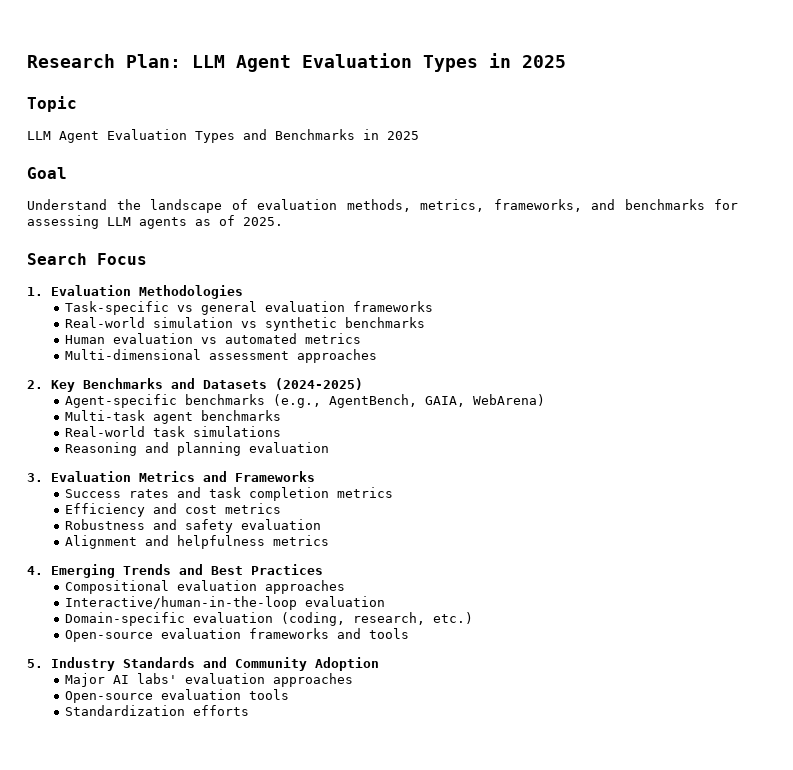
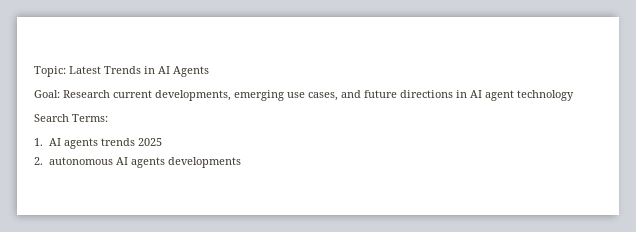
[27,53,566,72] [27,96,77,112] [27,129,419,143] [27,167,67,179] [27,199,738,213] [27,215,283,229] [27,253,147,265] [27,285,244,299] [65,301,434,315] [65,317,426,331] [65,333,362,344] [65,349,378,363] [27,378,364,392] [65,394,546,408] [65,410,282,424] [65,426,282,437] [65,442,330,456] [27,471,316,482] [65,487,394,501] [65,503,282,517] [65,519,322,533] [65,535,330,549] [27,564,324,578] [65,580,346,594] [65,596,386,610] [65,612,474,626] [65,628,410,642] [27,657,380,671] [65,673,354,687] [65,689,290,703] [65,705,250,716] Research Plan: LLM Agent Evaluation Types in 2025 // Topic // LLM Agent Evaluation Types and Benchmarks in 2025 // Goal // Understand the landscape of evaluation methods, metrics, frameworks, and benchmarks for assessing LLM agents as of 2025. // Search Focus // 1. Evaluation Methodologies // Task-specific vs general evaluation frameworks // Real-world simulation vs synthetic benchmarks // Human evaluation vs automated metrics // Multi-dimensional assessment approaches // 2. Key Benchmarks and Datasets (2024-2025) // Agent-specific benchmarks (e.g., AgentBench, GAIA, WebArena) // Multi-task agent benchmarks // Real-world task simulations // Reasoning and planning evaluation // 3. Evaluation Metrics and Frameworks // Success rates and task completion metrics // Efficiency and cost metrics // Robustness and safety evaluation // Alignment and helpfulness metrics // 4. Emerging Trends and Best Practices // Compositional evaluation approaches // Interactive/human-in-the-loop evaluation // Domain-specific evaluation (coding, research, etc.) // Open-source evaluation frameworks and tools // 5. Industry Standards and Community Adoption // Major AI labs' evaluation approaches // Open-source evaluation tools // Standardization efforts -> [34,66,209,77] [34,90,574,101] [34,114,108,122] [34,138,162,149] [34,157,241,168] Topic: Latest Trends in AI Agents // Goal: Research current developments, emerging use cases, and future directions in AI agent technology // Search Terms: // 1. AI agents trends 2025 // 2. autonomous AI agents developments

